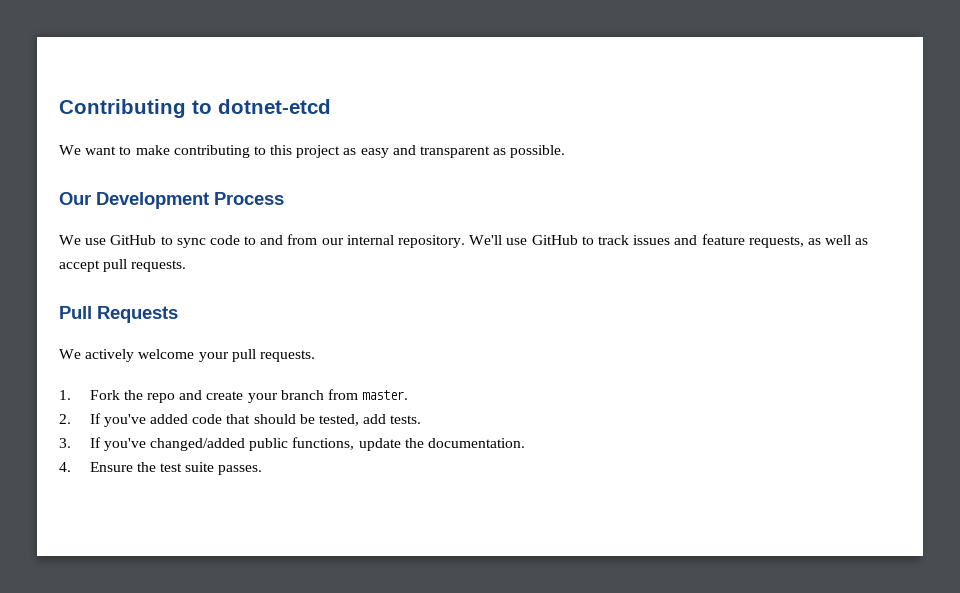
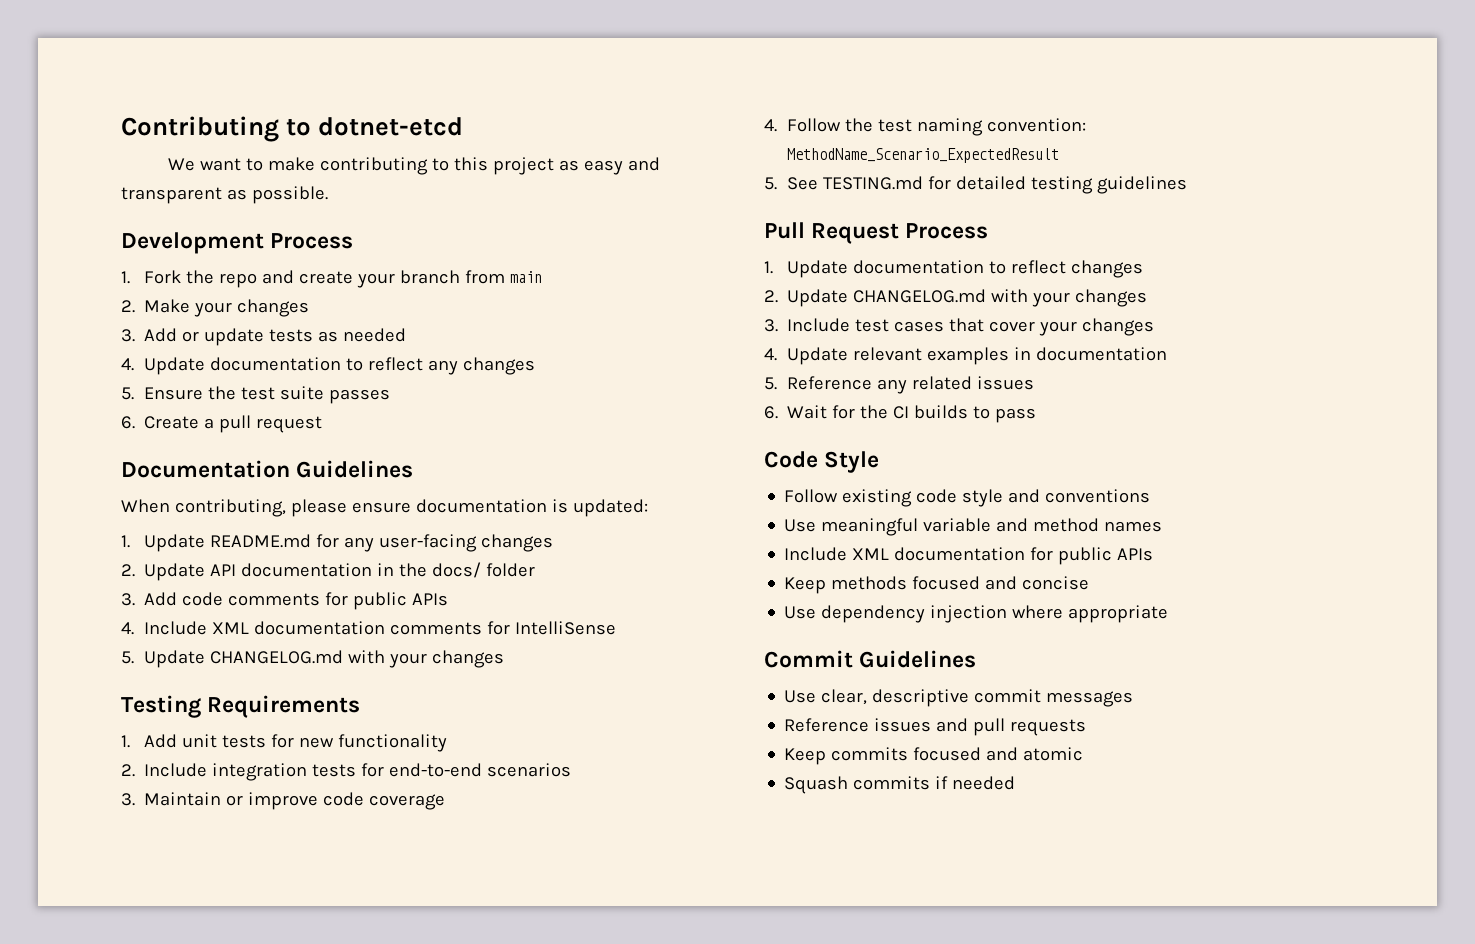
[59,192,91,205] Our -> (328, 195) none
[59,234,869,248] [59,259,187,272] [59,306,178,323] [59,349,315,362] // We use GitHub to sync code to and from our internal repository. We'll use GitHub to track issues and feature requests, as well as accept pull requests. // Pull Requests // We actively welcome your pull requests. -> (354, 241) none
[362,390,409,400] [59,413,422,427] [59,437,525,451] [59,462,263,475] master. // 2. If you've added code that should be tested, add tests. // 3. If you've changed/added public functions, update the documentation. // 4. Ensure the test suite passes. -> [510,271,543,283] [121,299,310,317] [121,328,407,346] [121,357,536,375] [121,386,391,404] [121,415,323,433] [121,460,414,478] [121,499,648,517] [121,534,554,552] [121,562,536,581] [121,592,449,610] [121,621,617,635] [121,650,505,668] [121,695,361,718] [121,734,448,752] [121,763,572,781] [121,792,446,810] [764,118,1087,136] [787,148,1060,163] [764,176,1188,194] [764,222,989,244] [764,260,1144,278] [764,289,1148,307] [764,318,1155,336] [764,347,1168,365] [764,376,1035,394] [764,405,1037,423] [764,451,880,473] [784,489,1151,507] [784,518,1163,536] [784,547,1154,565] [784,576,1090,594] [784,605,1169,623] [764,650,977,668] [784,689,1134,707] [784,718,1087,736] [784,747,1084,765] [784,776,1016,794] main // 2. Make your changes // 3. Add or update tests as needed // 4. Update documentation to reflect any changes // 5. Ensure the test suite passes // 6. Create a pull request // Documentation Guidelines // When contributing, please ensure documentation is updated: // 1. Update README.md for any user-facing changes // 2. Update API documentation in the docs/ folder // 3. Add code comments for public APIs // 4. Include XML documentation comments for IntelliSense // 5. Update CHANGELOG.md with your changes // Testing Requirements // 1. Add unit tests for new functionality // 2. Include integration tests for end-to-end scenarios // 3. Maintain or improve code coverage // 4. Follow the test naming convention: MethodName_Scenario_ExpectedResult // 5. See TESTING.md for detailed testing guidelines // Pull Request Process // 1. Update documentation to reflect changes // 2. Update CHANGELOG.md with your changes // 3. Include test cases that cover your changes // 4. Update relevant examples in documentation // 5. Reference any related issues // 6. Wait for the CI builds to pass // Code Style // Follow existing code style and conventions // Use meaningful variable and method names // Include XML documentation for public APIs // Keep methods focused and concise // Use dependency injection where appropriate // Commit Guidelines // Use clear, descriptive commit messages // Reference issues and pull requests // Keep commits focused and atomic // Squash commits if needed

